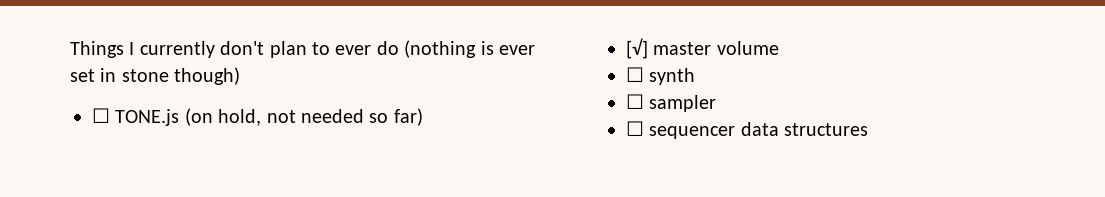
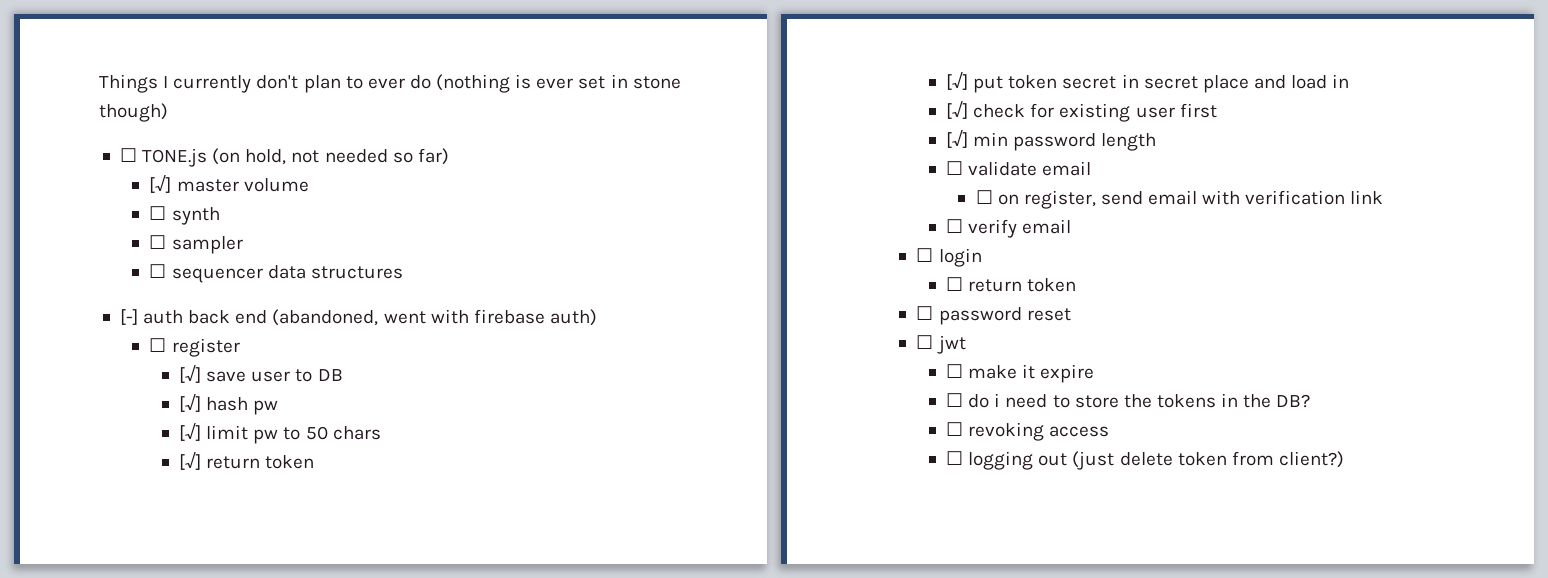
(868, 129) none -> [119,309,597,326] [149,338,240,357] [179,365,343,383] [179,394,279,415] [179,423,381,444] [179,452,315,470] [946,72,1350,93] [946,101,1217,122] [946,130,1157,151] [946,161,1092,176] [975,190,1384,209] [946,219,1072,238] [916,248,982,267] [946,277,1077,292] [916,306,1071,325] [916,335,966,354] [946,364,1095,383] [946,393,1311,408] [946,422,1110,441] [946,451,1344,470] // [-] auth back end (abandoned, went with firebase auth) // ☐ register // [√] save user to DB // [√] hash pw // [√] limit pw to 50 chars // [√] return token // [√] put token secret in secret place and load in // [√] check for existing user first // [√] min password length // ☐ validate email // ☐ on register, send email with verification link // ☐ verify email // ☐ login // ☐ return token // ☐ password reset // ☐ jwt // ☐ make it expire // ☐ do i need to store the tokens in the DB? // ☐ revoking access // ☐ logging out (just delete token from client?)

